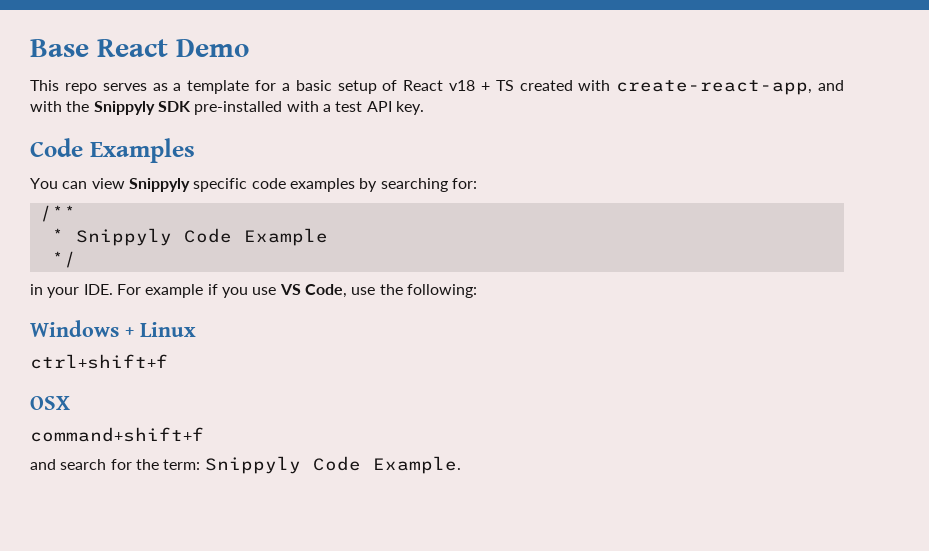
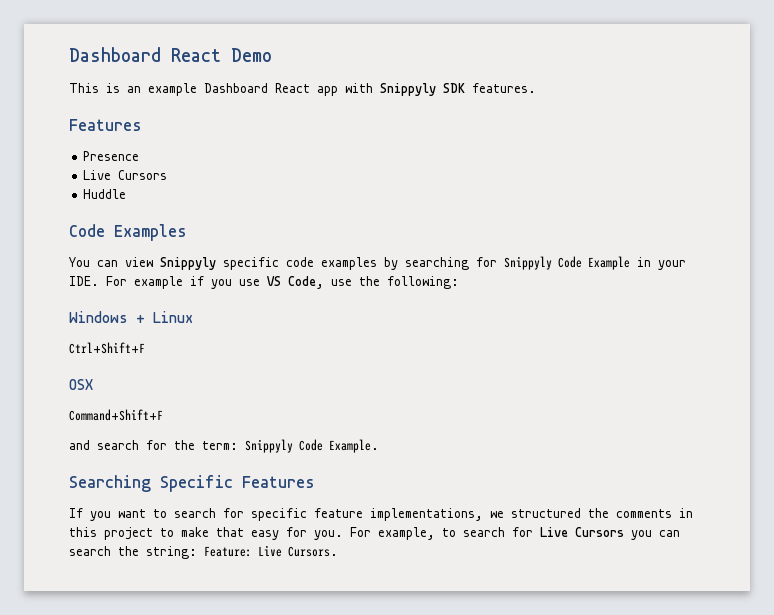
[30,39,89,57] Base -> [69,47,161,62] Dashboard
[64,80,844,95] [30,101,424,115] repo serves as a template for a basic setup of React v18 + TS created with create-react-app, and with the Snippyly SDK pre-installed with a test API key. -> [106,83,536,96] [69,119,142,131] [83,151,140,161] [83,170,168,180] [83,189,127,199] is an example Dashboard React app with Snippyly SDK features. // Features // Presence // Live Cursors // Huddle
[451,178,477,189] [39,205,76,222] [51,228,64,242] for: // /** // * -> [476,257,497,267] for
[51,251,76,268] // */ // -> (630, 263) none
[30,354,168,369] ctrl+shift+f -> [69,342,145,354] Ctrl+Shift+F
[30,427,204,442] command+shift+f -> [69,409,163,421] Command+Shift+F
(461, 465) none -> [69,475,315,492] [69,508,693,521] [69,527,680,540] [69,545,338,559] // Searching Specific Features // If you want to search for specific feature implementations, we structured the comments in this project to make that easy for you. For example, to search for Live Cursors you can search the string: Feature: Live Cursors.

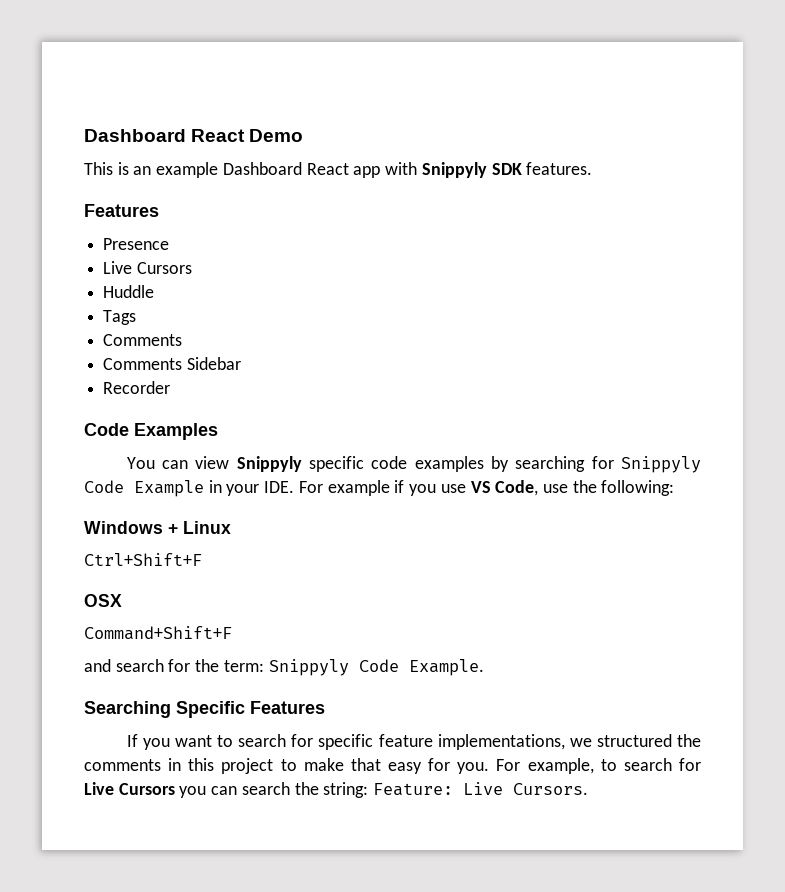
(127, 194) none -> [103,310,137,325] [103,334,183,346] [103,357,241,370] [103,381,171,394] // Tags // Comments // Comments Sidebar // Recorder

